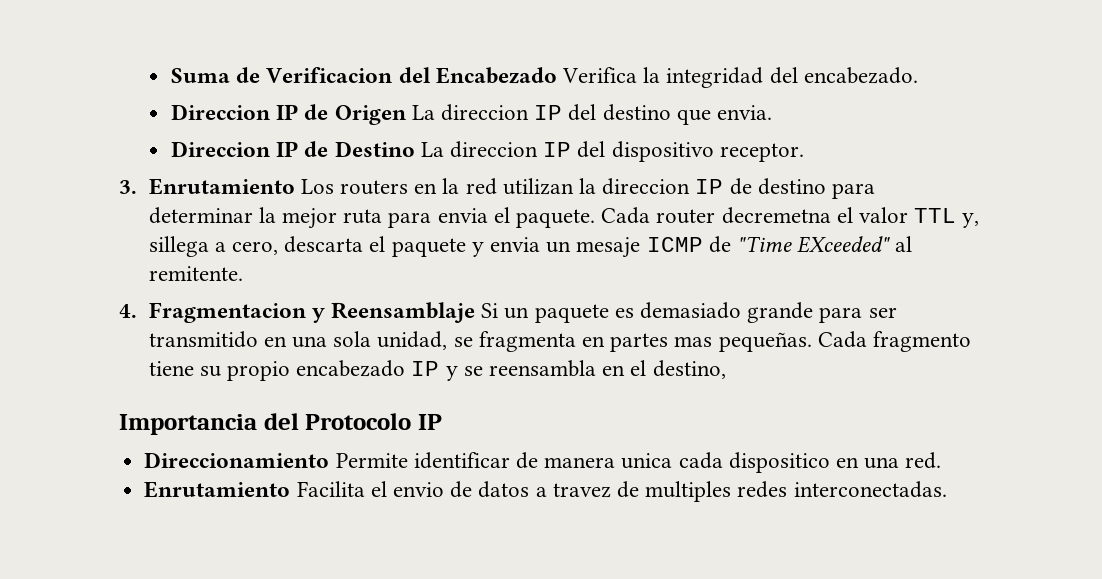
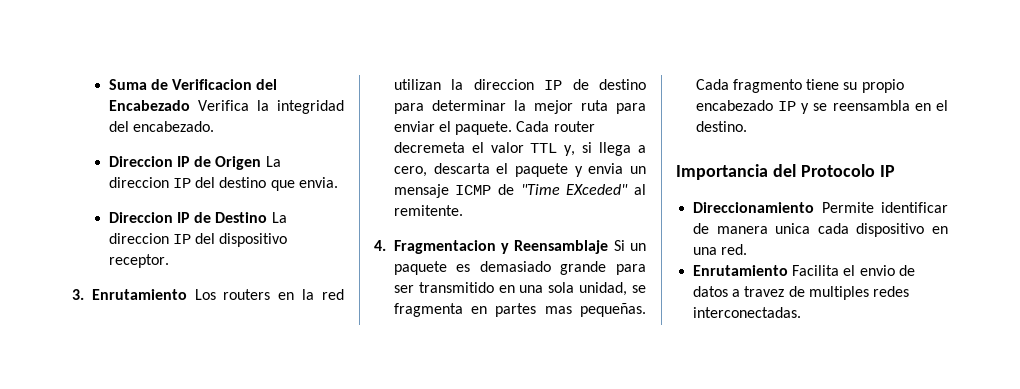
[437,208,488,223] envia -> [393,121,435,132] enviar
[721,207,831,224] decremetna -> [393,142,465,153] decremeta
[148,236,209,257] sillega -> [582,142,632,156] si llega
[576,237,641,258] mesaje -> [393,184,449,198] mensaje
[797,236,891,253] EXceeded" -> [566,184,629,195] EXceded"
[652,360,726,379] destino, -> [695,121,747,132] destino.
[728,452,830,473] dispositico -> [856,223,925,237] dispositivo

